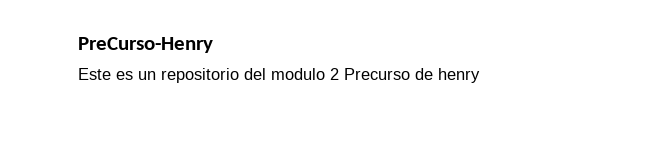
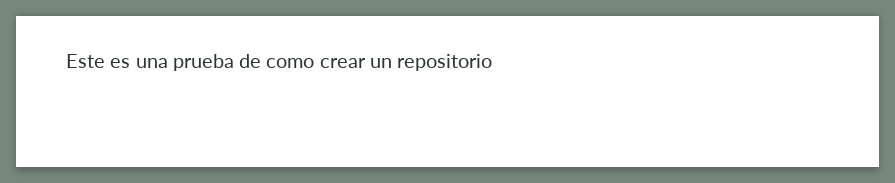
[78,37,213,53] PreCurso-Henry // -> (66, 61) none
[138,68,480,83] un repositorio del modulo 2 Precurso de henry -> [135,54,493,71] una prueba de como crear un repositorio

